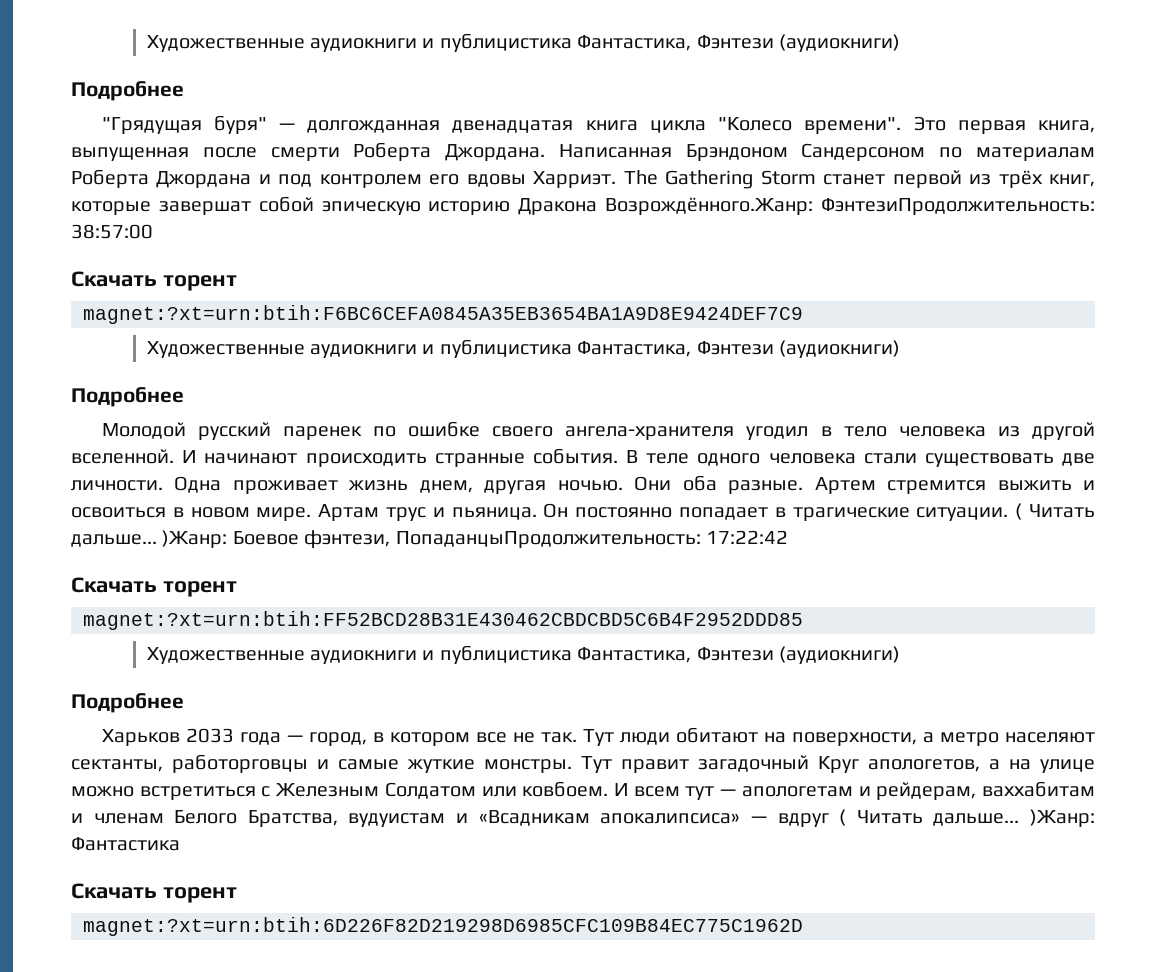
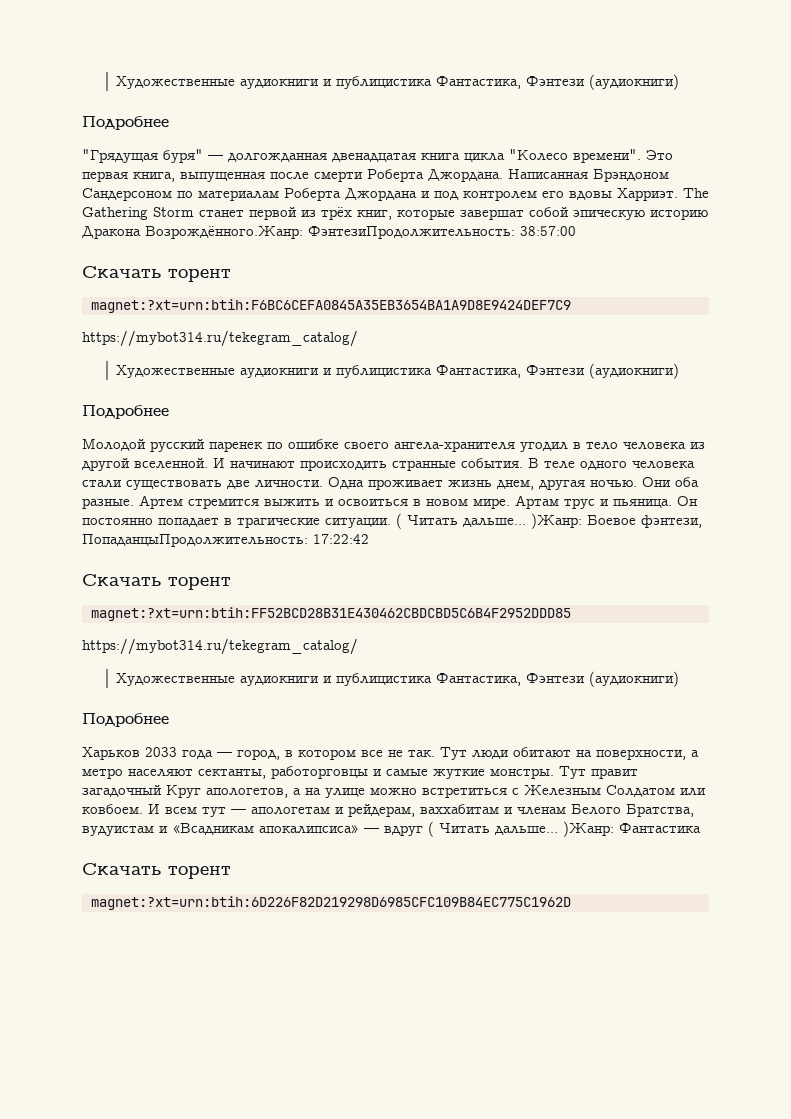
(803, 314) none -> [82,330,358,347] // https://mybot314.ru/tekegram_catalog/
(803, 620) none -> [82,638,358,655] // https://mybot314.ru/tekegram_catalog/

